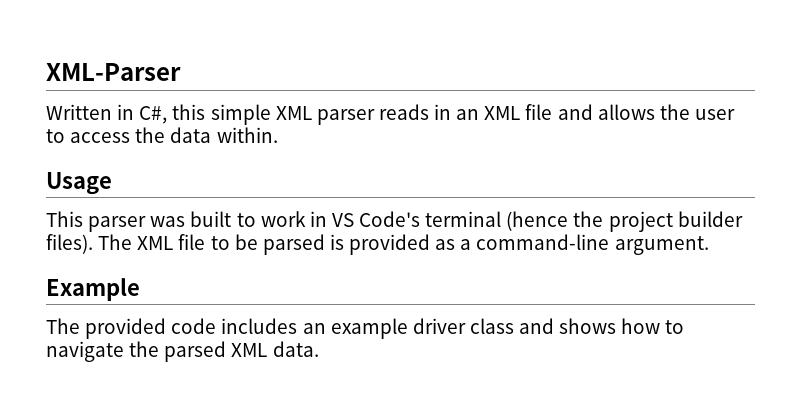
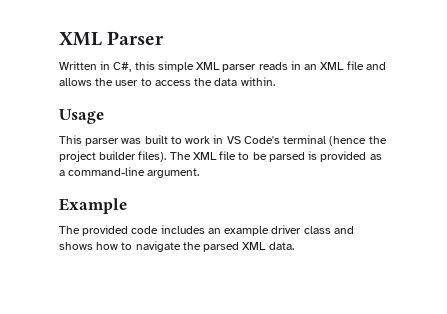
[46,63,181,81] XML-Parser -> [59,31,165,46] XML Parser

